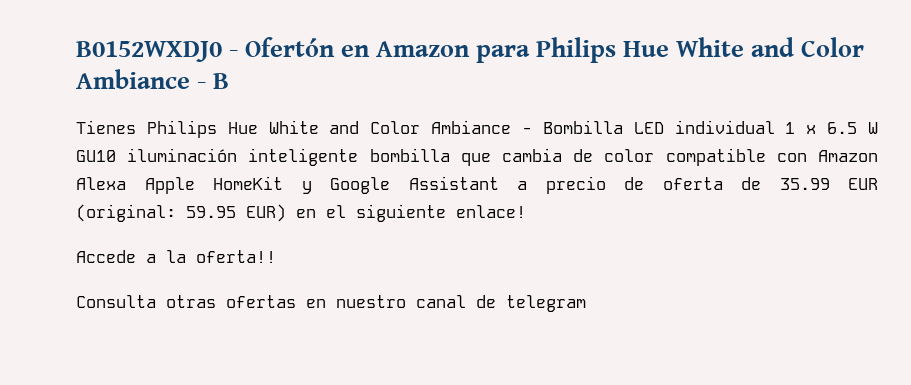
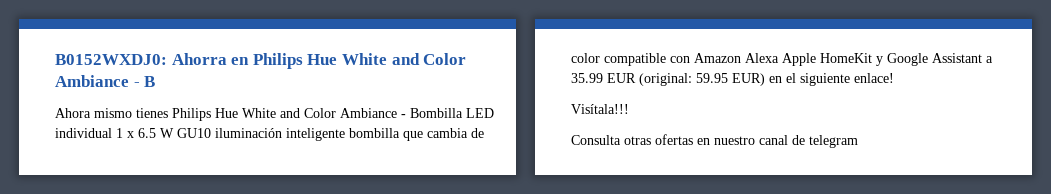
[76,37,530,63] B0152WXDJ0 - Ofertón en Amazon para -> [55,53,250,65] B0152WXDJ0: Ahorra en
[76,120,136,134] Tienes -> [55,108,168,118] Ahora mismo tienes
[545,176,761,194] precio de oferta de -> (993, 59) none
[76,250,276,263] Accede a la oferta!! -> [571,104,629,114] Visítala!!!

